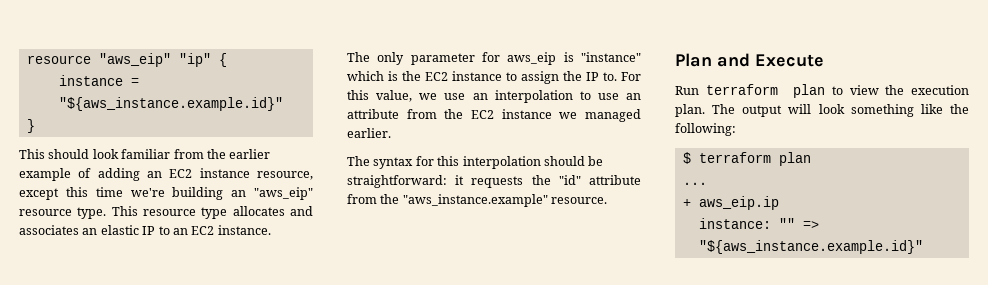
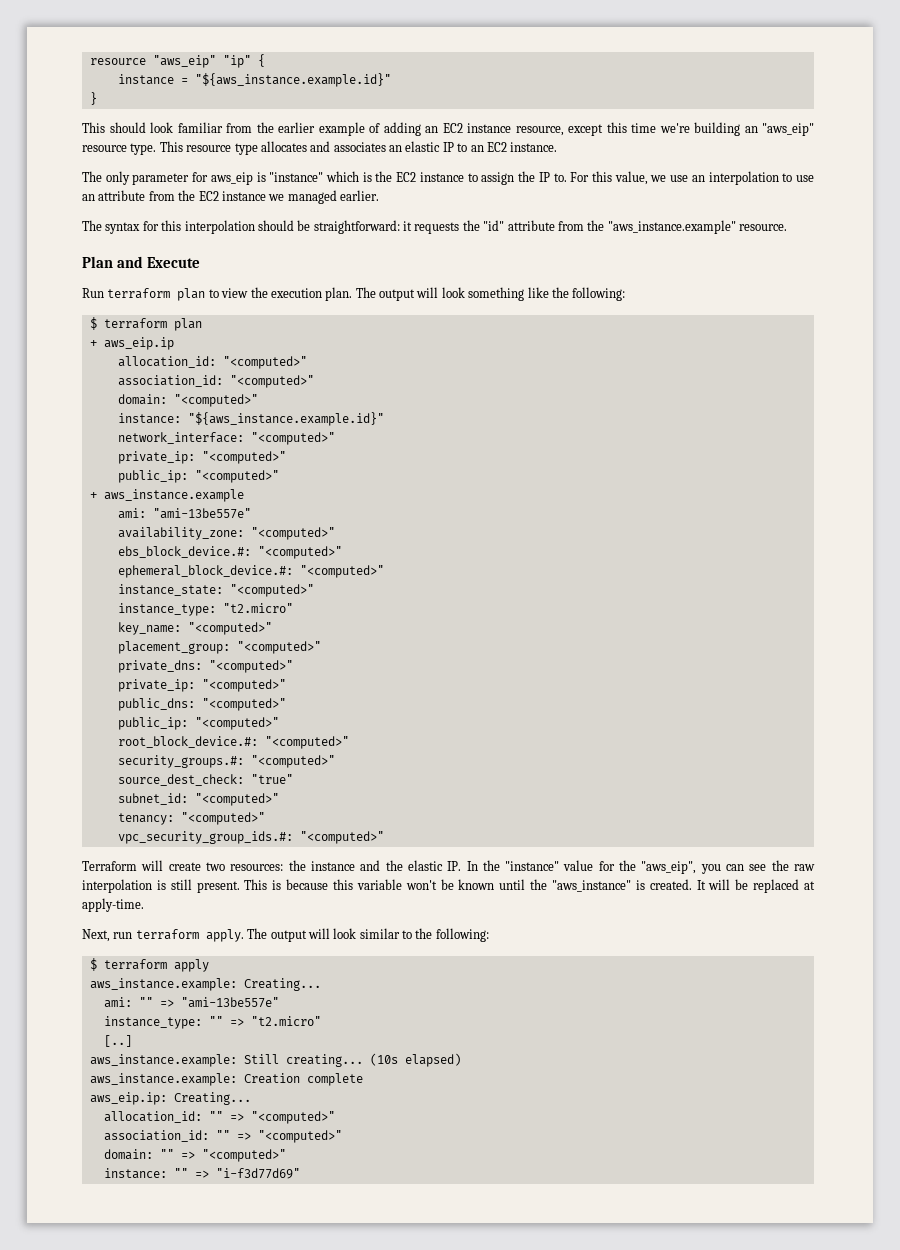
[682,182,707,185] [682,196,779,210] ... // + aws_eip.ip -> [89,337,174,350] [117,356,307,369] [117,375,314,388] [117,394,258,407] [117,412,384,426] [117,432,335,445] [117,451,286,464] [117,470,279,483] [89,489,244,502] [117,508,251,519] [117,527,335,540] [117,546,342,559] [117,565,384,578] [117,584,314,597] [117,603,293,616] [117,622,272,635] [117,641,321,654] [117,660,293,673] [117,679,286,692] [117,698,286,711] [117,717,279,730] [117,736,349,749] [117,755,335,768] [117,774,293,786] [117,793,279,806] [117,812,265,825] [117,831,384,844] [82,860,816,874] [82,879,815,893] [82,898,144,912] [82,928,489,942] [89,958,209,972] [89,978,321,991] [103,997,279,1008] [103,1016,321,1029] [103,1035,132,1047] [89,1053,461,1067] [89,1073,363,1086] [89,1092,251,1105] [103,1111,335,1124] [103,1130,342,1143] [103,1149,286,1162] + aws_eip.ip // allocation_id: "<computed>" // association_id: "<computed>" // domain: "<computed>" // instance: "${aws_instance.example.id}" // network_interface: "<computed>" // private_ip: "<computed>" // public_ip: "<computed>" // + aws_instance.example // ami: "ami-13be557e" // availability_zone: "<computed>" // ebs_block_device.#: "<computed>" // ephemeral_block_device.#: "<computed>" // instance_state: "<computed>" // instance_type: "t2.micro" // key_name: "<computed>" // placement_group: "<computed>" // private_dns: "<computed>" // private_ip: "<computed>" // public_dns: "<computed>" // public_ip: "<computed>" // root_block_device.#: "<computed>" // security_groups.#: "<computed>" // source_dest_check: "true" // subnet_id: "<computed>" // tenancy: "<computed>" // vpc_security_group_ids.#: "<computed>" // Terraform will create two resources: the instance and the elastic IP. In the "instance" value for the "aws_eip", you can see the raw interpolation is still present. This is because this variable won't be known until the "aws_instance" is created. It will be replaced at apply-time. // Next, run terraform apply. The output will look similar to the following: // $ terraform apply // aws_instance.example: Creating... // ami: "" => "ami-13be557e" // instance_type: "" => "t2.micro" // [..] // aws_instance.example: Still creating... (10s elapsed) // aws_instance.example: Creation complete // aws_eip.ip: Creating... // allocation_id: "" => "<computed>" // association_id: "" => "<computed>" // domain: "" => "<computed>"
[698,240,923,254] "${aws_instance.example.id}" -> [215,1168,300,1179] "i-f3d77d69"

